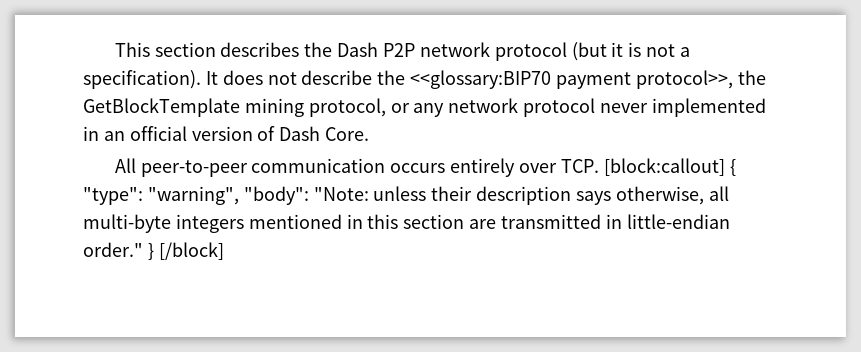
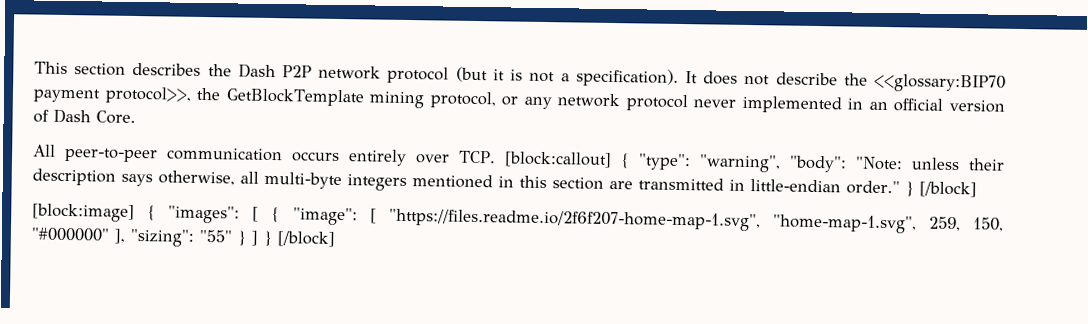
(224, 251) none -> [32,203,1005,234] [31,227,335,247] // [block:image] { "images": [ { "image": [ "https://files.readme.io/2f6f207-home-map-1.svg", "home-map-1.svg", 259, 150, "#000000" ], "sizing": "55" } ] } [/block]

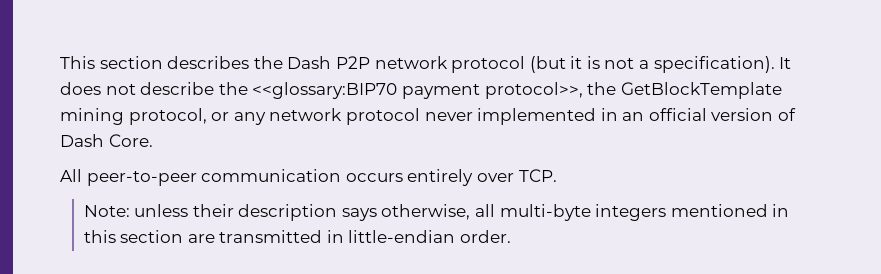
[503,151,903,173] [block:callout] { "type": "warning", "body": "Note: -> [83,205,130,217] // Note:
[846,180,977,198] [32,203,1005,234] [31,227,335,247] order." } [/block] // [block:image] { "images": [ { "image": [ "https://files.readme.io/2f6f207-home-map-1.svg", "home-map-1.svg", 259, 150, "#000000" ], "sizing": "55" } ] } [/block] -> [460,230,512,243] order.

